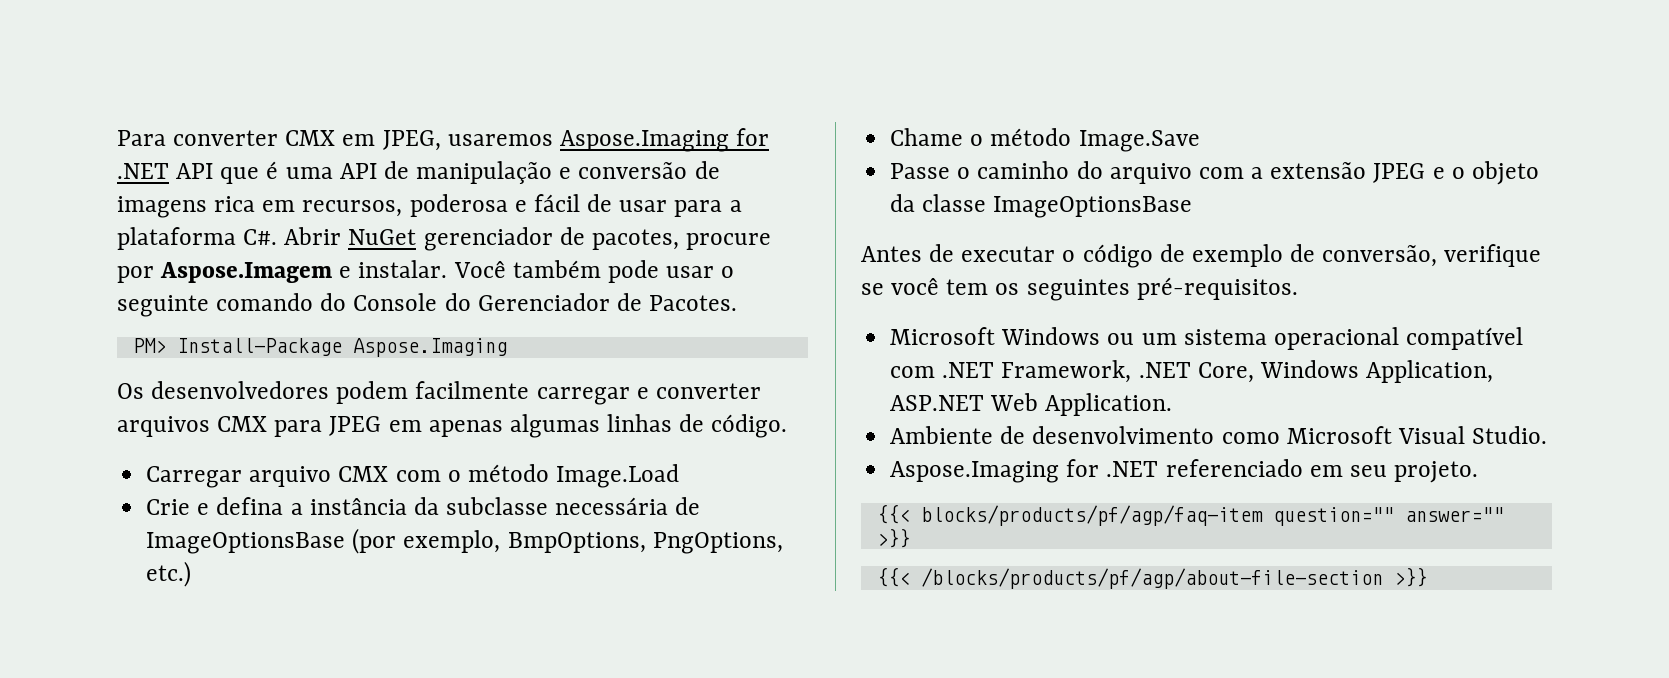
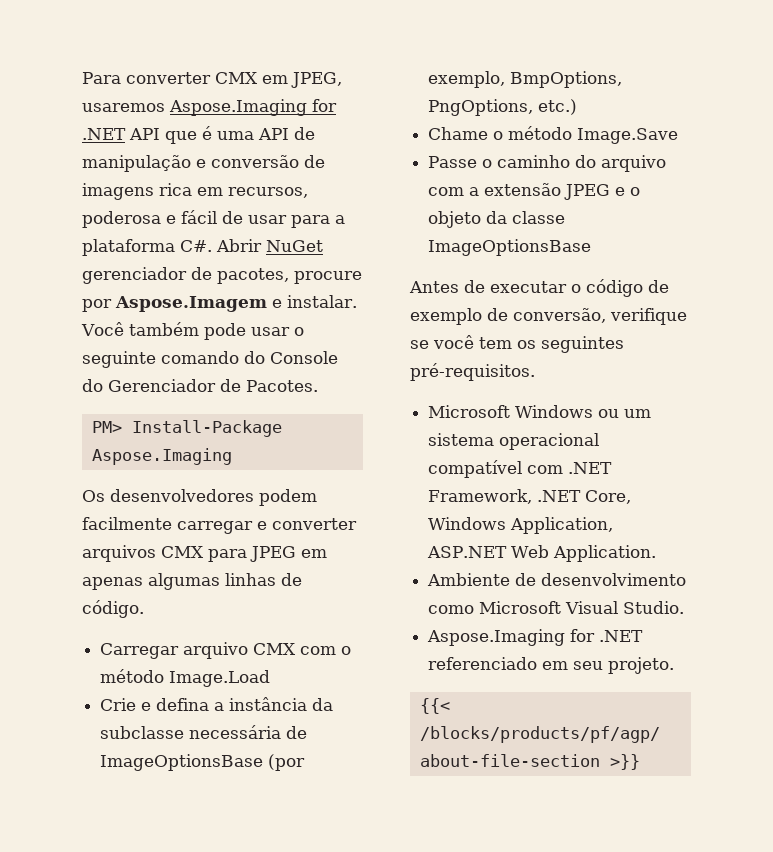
[876,504,1504,526] [876,528,910,548] // {{< blocks/products/pf/agp/faq-item question="" answer="" >}} -> (675, 665) none

